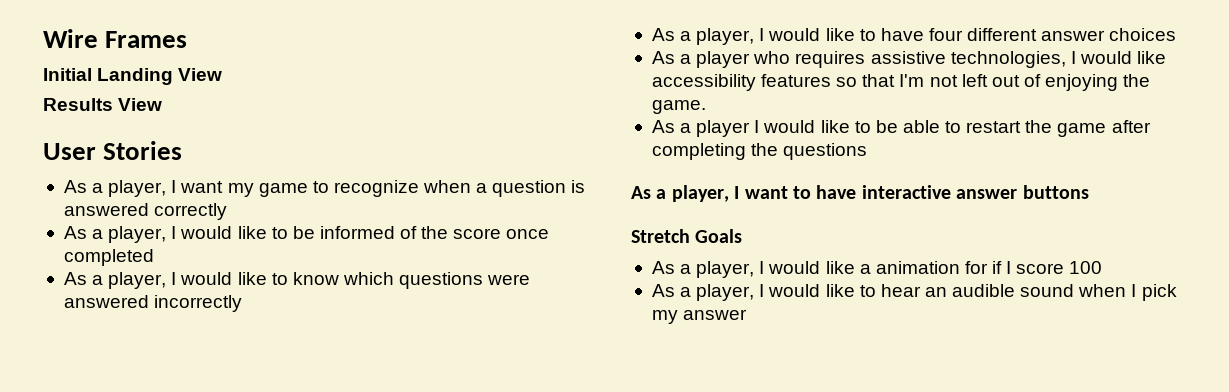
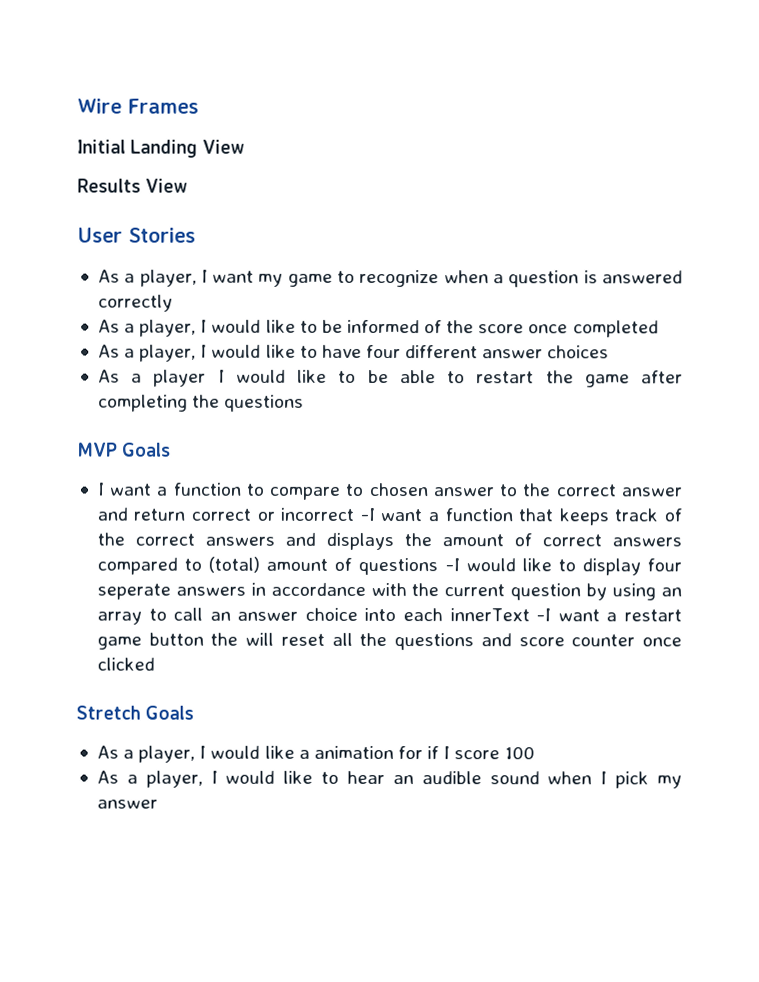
[63,272,531,289] [63,295,243,312] // As a player, I would like to know which questions were answered incorrectly -> (659, 329) none
[651,51,1167,68] [651,74,1151,91] [651,100,706,114] // As a player who requires assistive technologies, I would like accessibility features so that I'm not left out of enjoying the game. -> (610, 352) none
[631,185,1089,202] As a player, I want to have interactive answer buttons -> [77,442,172,457] [96,482,683,500] [96,507,682,526] [96,532,682,551] [96,556,683,576] [96,582,682,601] [96,607,682,625] [96,632,682,651] [96,657,155,671] MVP Goals // I want a function to compare to chosen answer to the correct answer and return correct or incorrect -I want a function that keeps track of the correct answers and displays the amount of correct answers compared to (total) amount of questions -I would like to display four seperate answers in accordance with the current question by using an array to call an answer choice into each innerText -I want a restart game button the will reset all the questions and score counter once clicked

